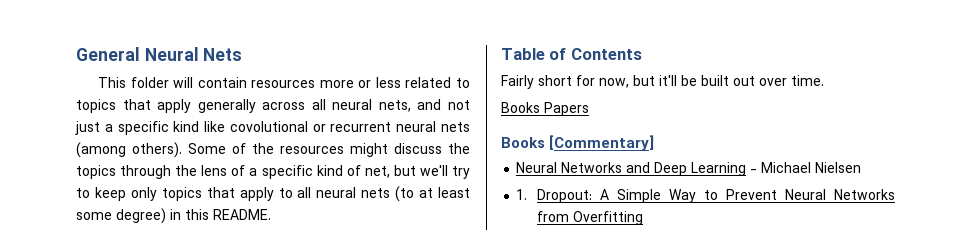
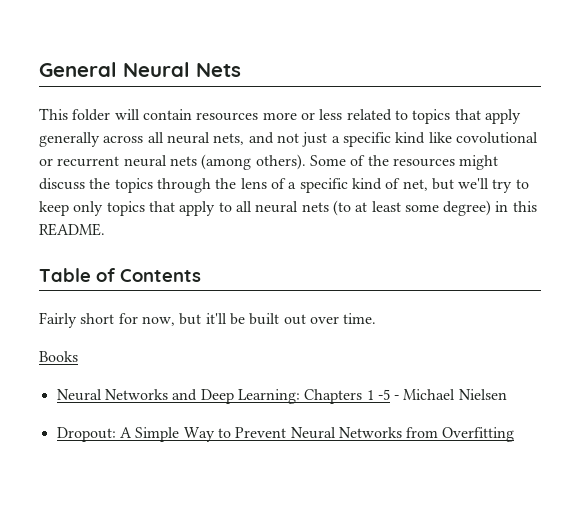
[544,102,589,116] [501,135,655,151] Papers // Books [Commentary] -> (78, 356) none
[691,162,747,176] Learning -> [237,389,390,404] Learning: Chapters 1 -5
[516,189,528,200] 1. -> (507, 394) none

